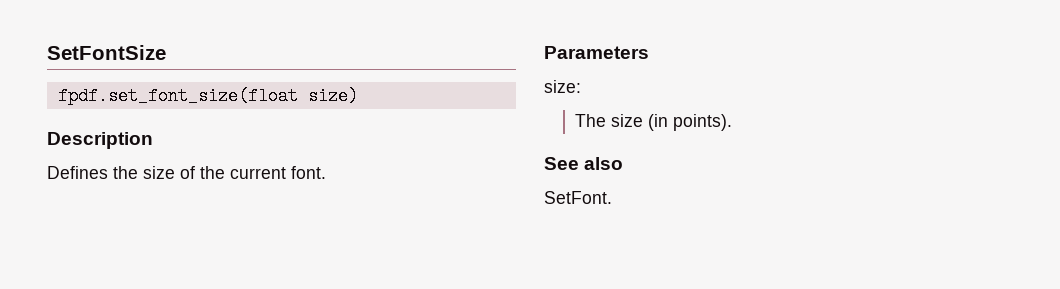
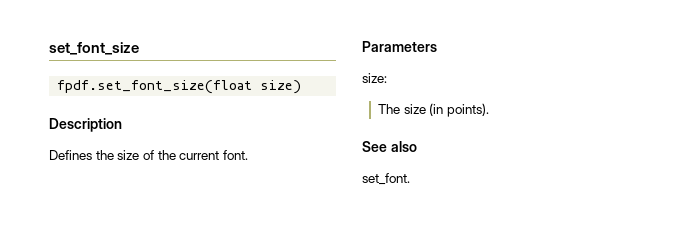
[47,45,166,60] SetFontSize -> [49,42,139,55] set_font_size
[544,191,612,204] SetFont. -> [362,173,410,185] set_font.

